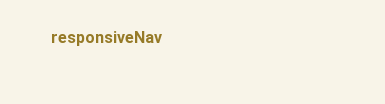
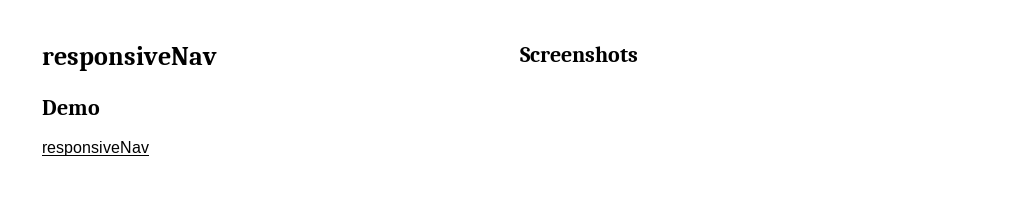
[51,31,162,46] responsiveNav -> [42,46,217,71] [42,100,100,115] [42,141,149,156] [520,46,638,62] responsiveNav // Demo // responsiveNav // Screenshots

